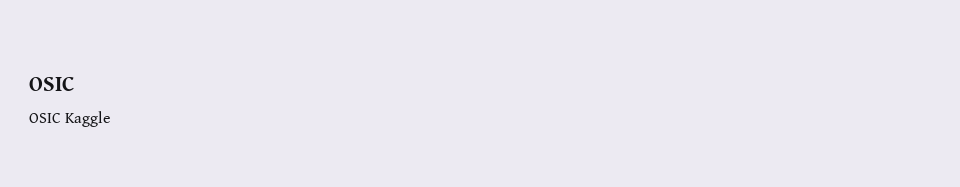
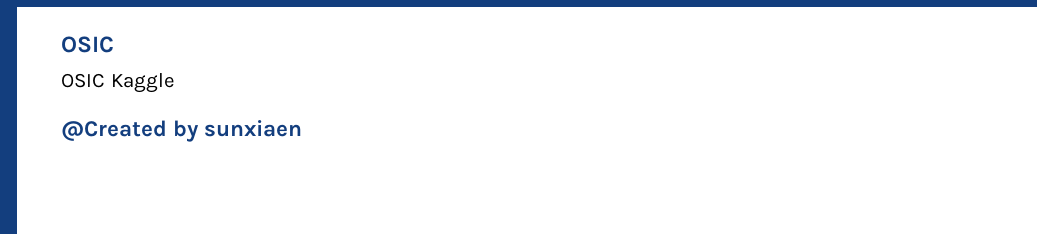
(112, 119) none -> [61,120,303,142] // @Created by sunxiaen

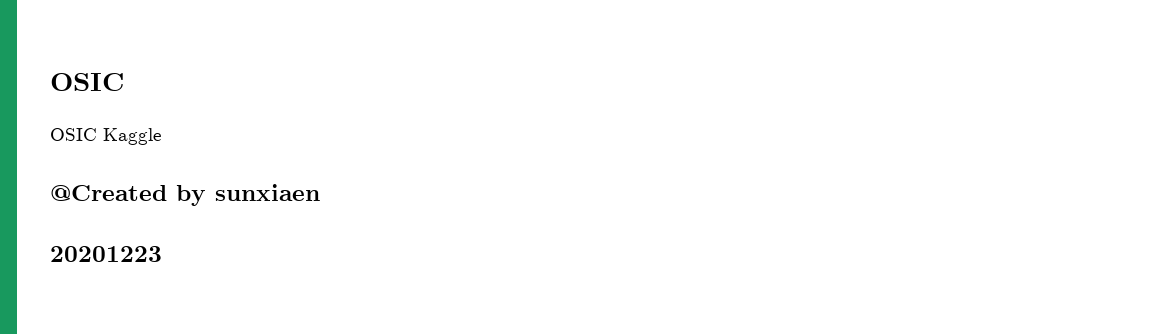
(303, 128) none -> [50,246,162,262] // 20201223

